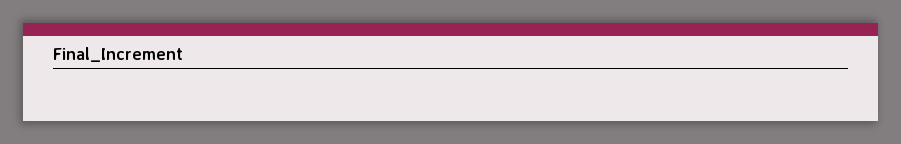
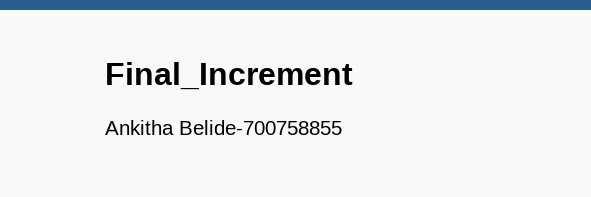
(183, 54) none -> [105,120,342,135] // Ankitha Belide-700758855

